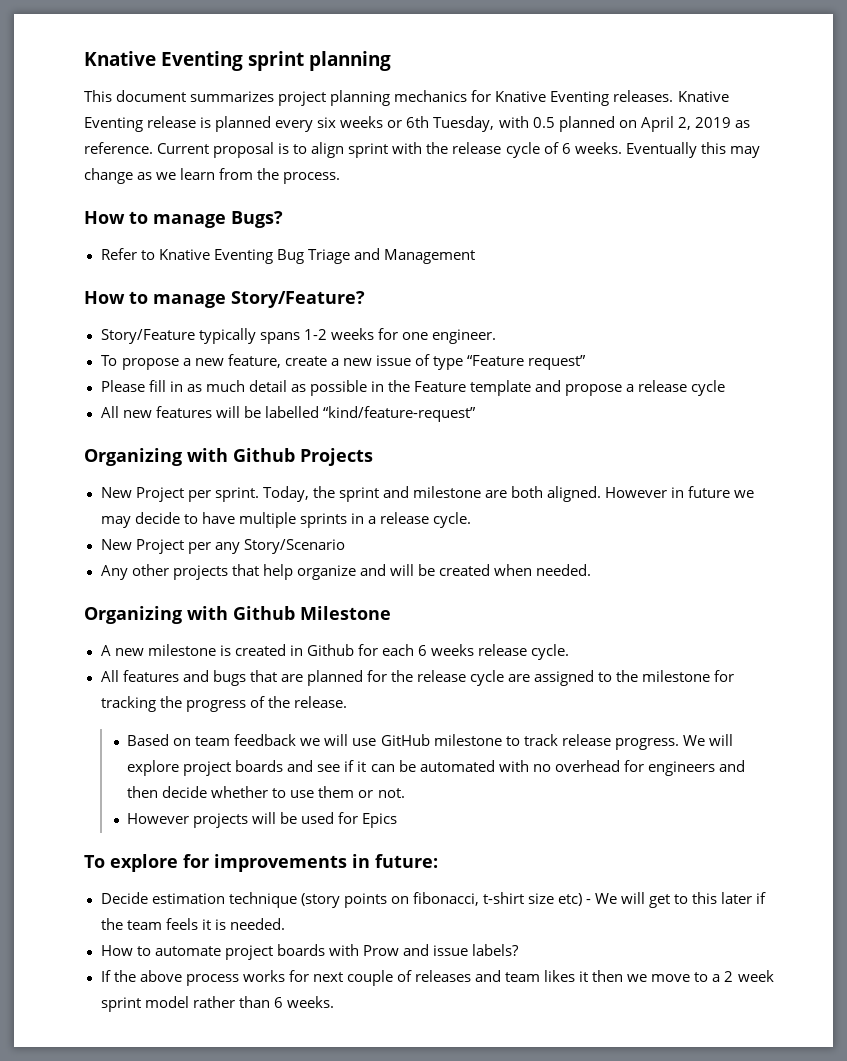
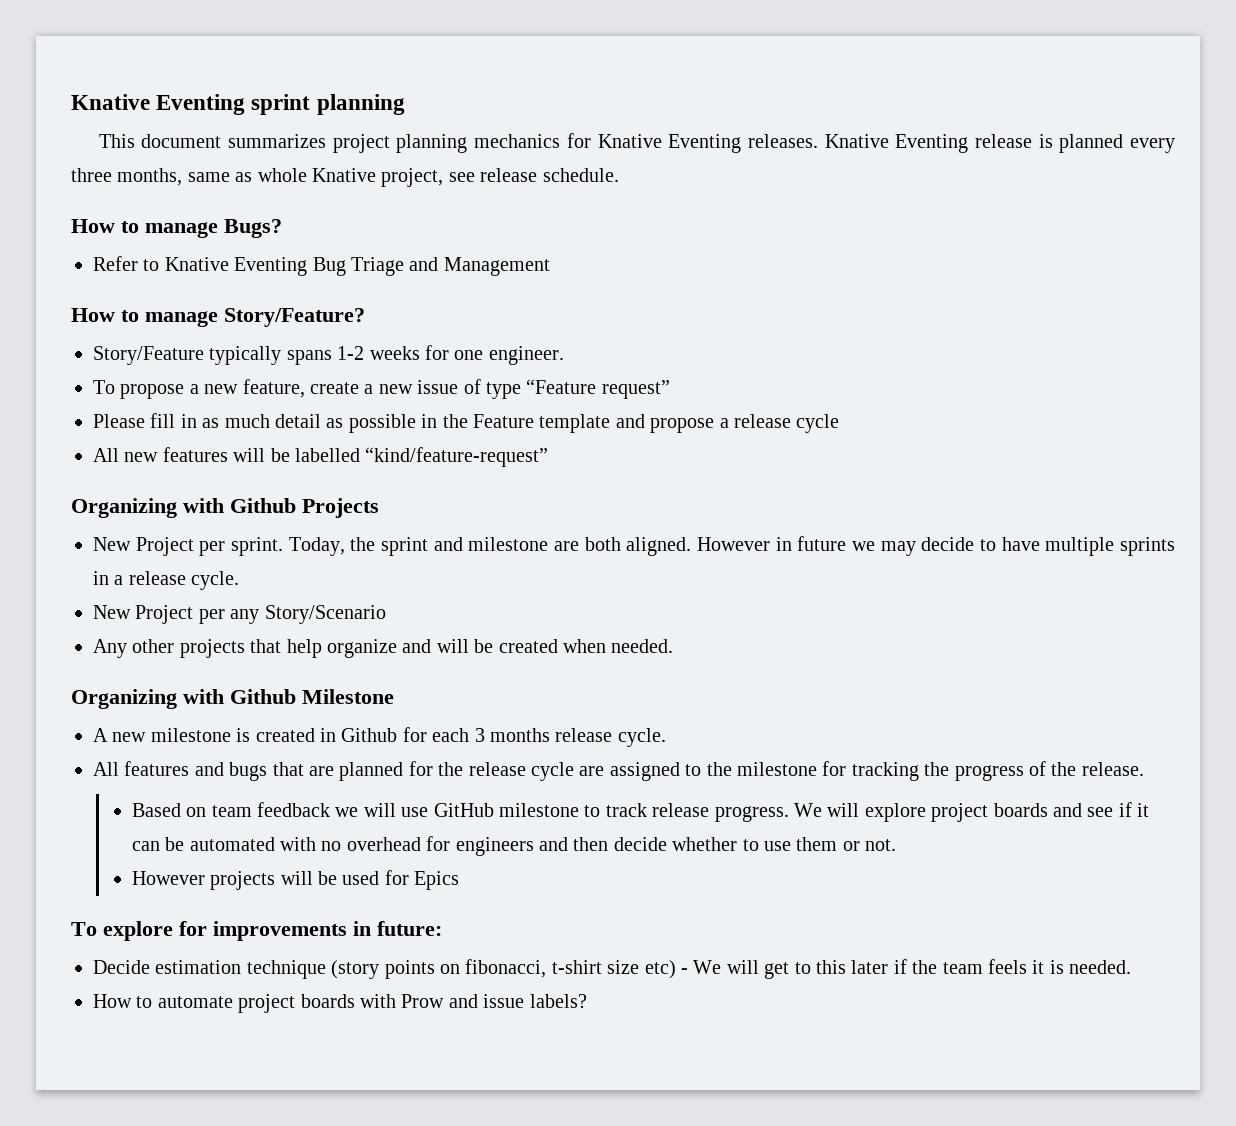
[317,116,750,132] [84,142,760,158] [84,168,341,184] six weeks or 6th Tuesday, with 0.5 planned on April 2, 2019 as reference. Current proposal is to align sprint with the release cycle of 6 weeks. Eventually this may change as we learn from the process. -> [71,168,619,187] three months, same as whole Knative project, see release schedule.
[417,644,475,656] 6 weeks -> [474,728,550,742] 3 months
[100,970,774,986] [100,996,334,1012] // If the above process works for next couple of releases and team likes it then we move to a 2 week sprint model rather than 6 weeks. -> (587, 1001) none

